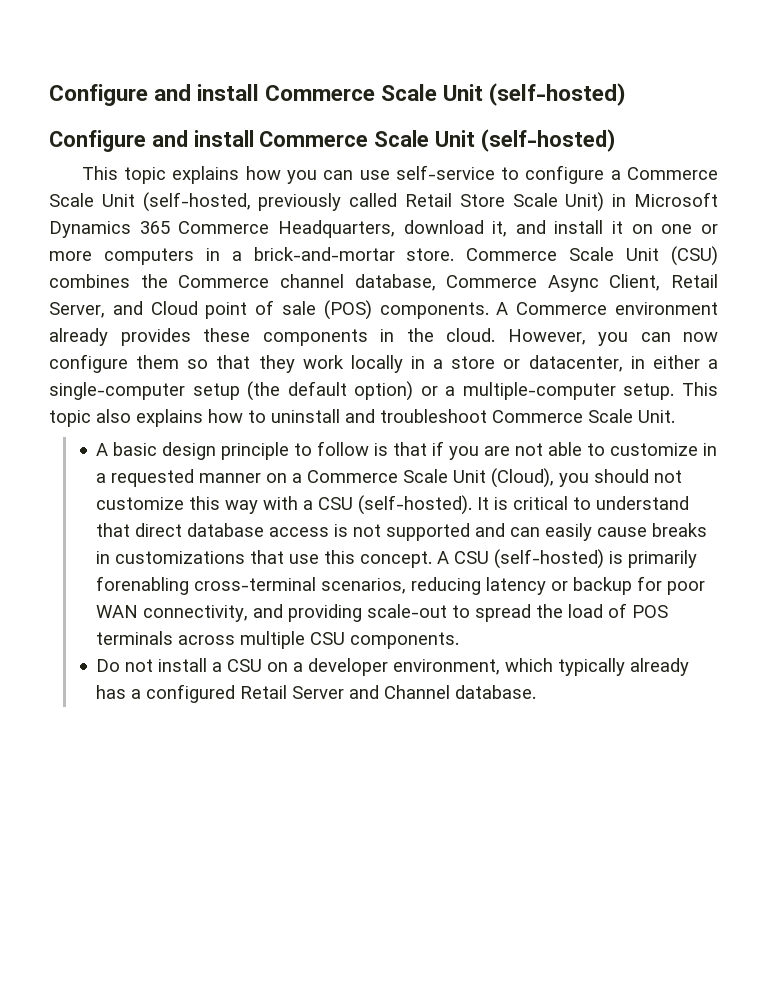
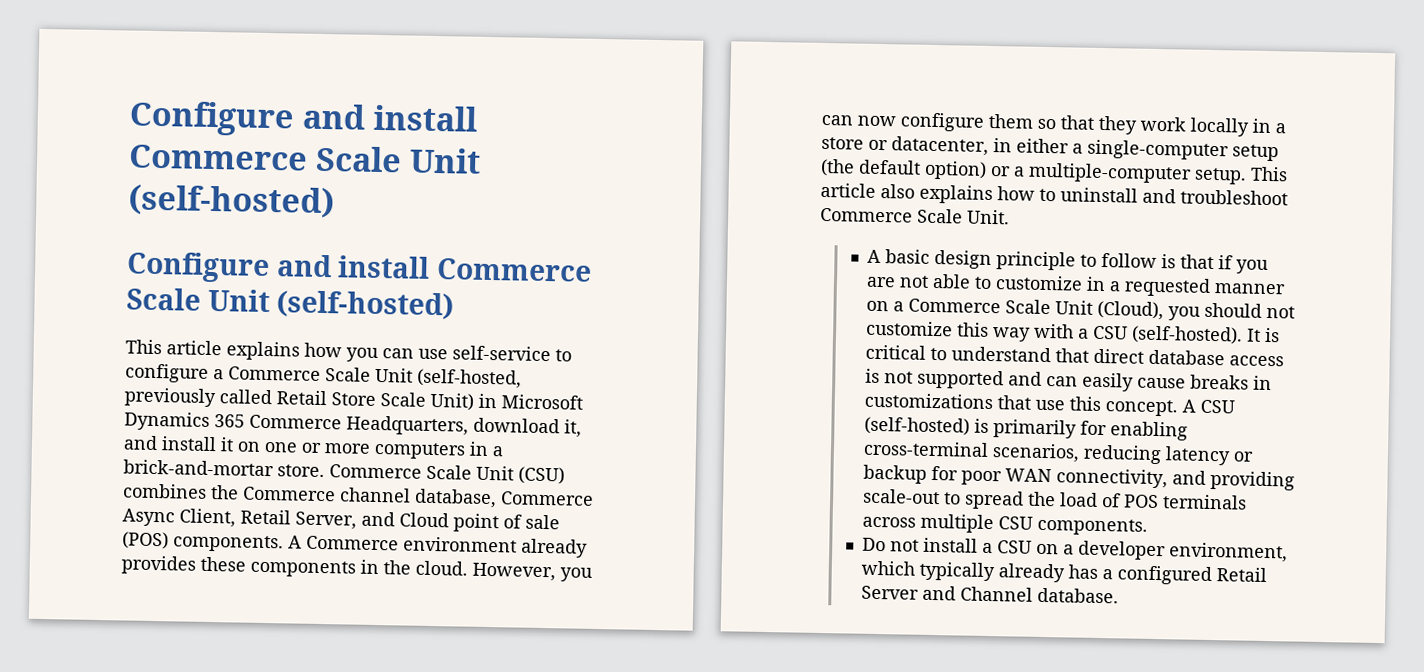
[124,167,167,184] topic -> [166,340,222,356] article
[49,410,91,427] topic -> [820,182,876,198] article
[96,576,190,595] forenabling -> [1079,420,1188,441] for enabling

